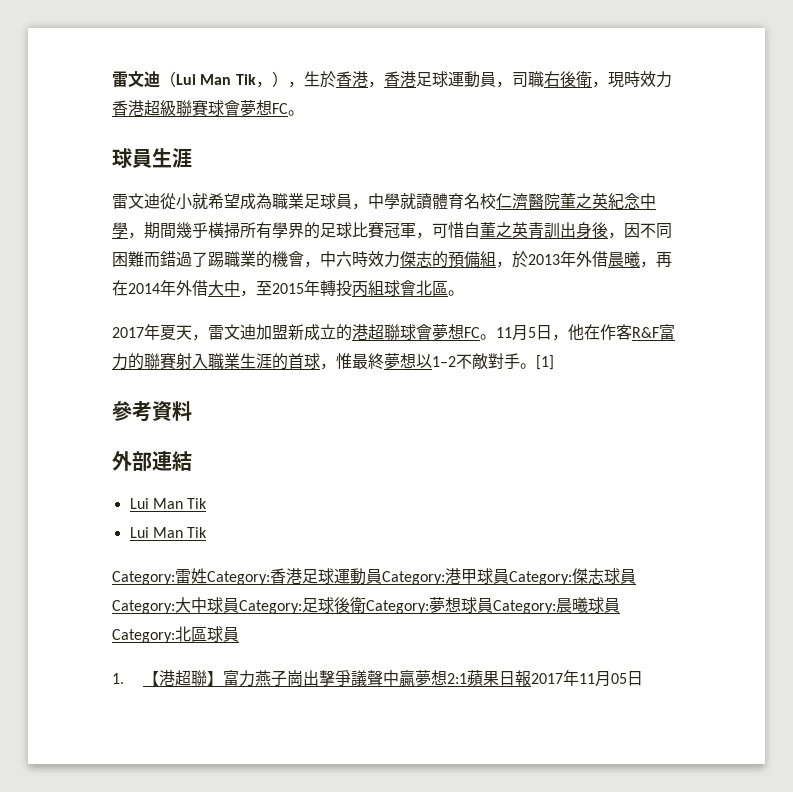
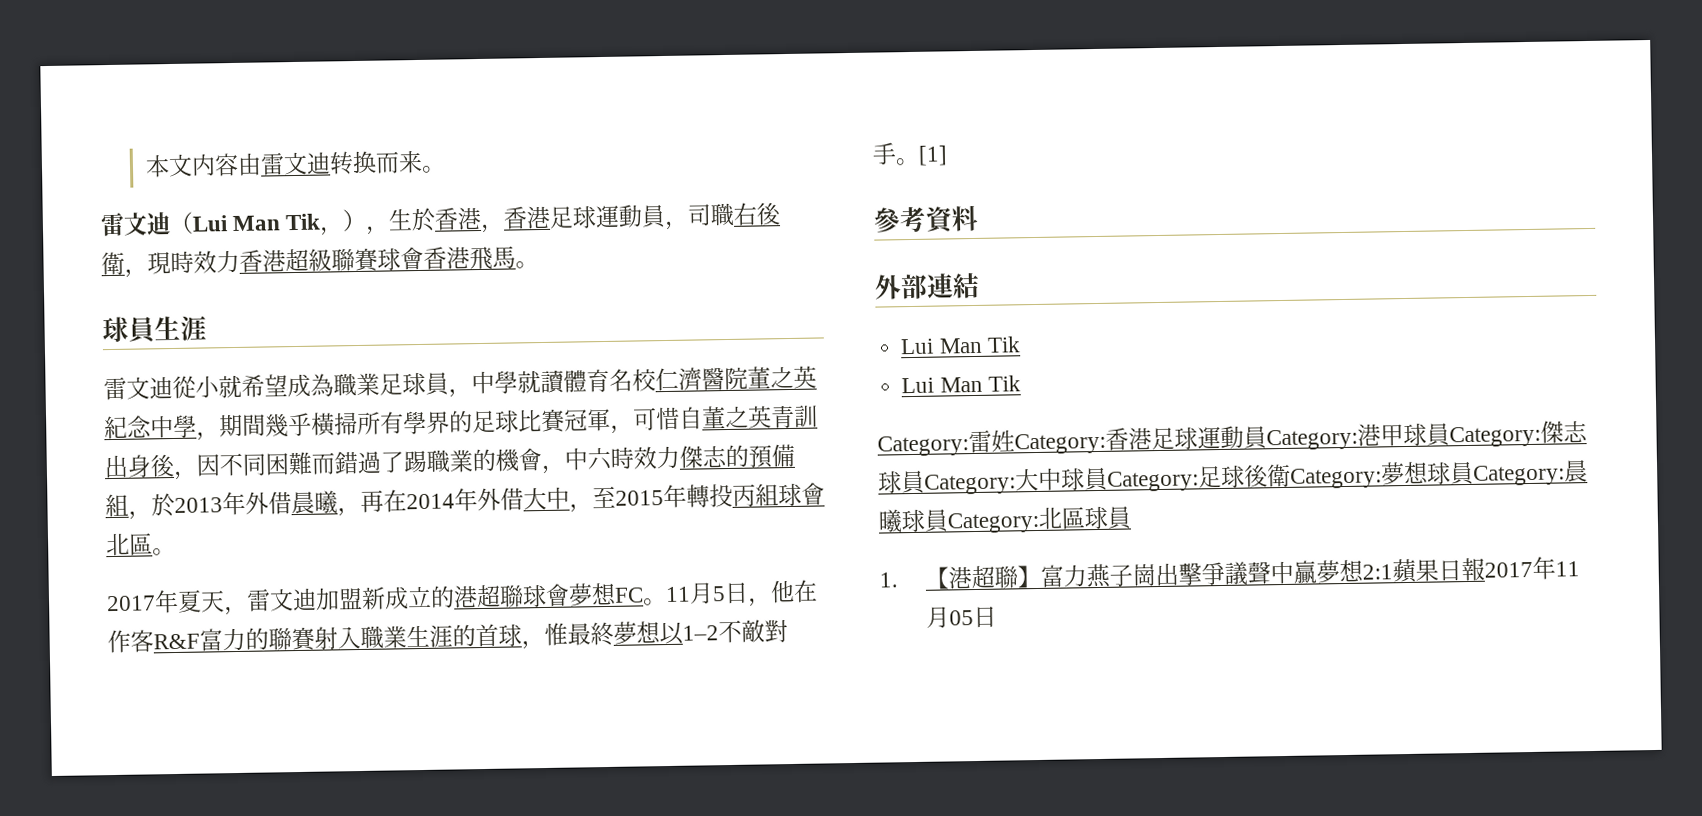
(112, 79) none -> [144,149,446,178] 本文内容由雷文迪转换而来。 //
[240,100,288,116] 夢想FC -> [423,245,516,270] 香港飛馬

